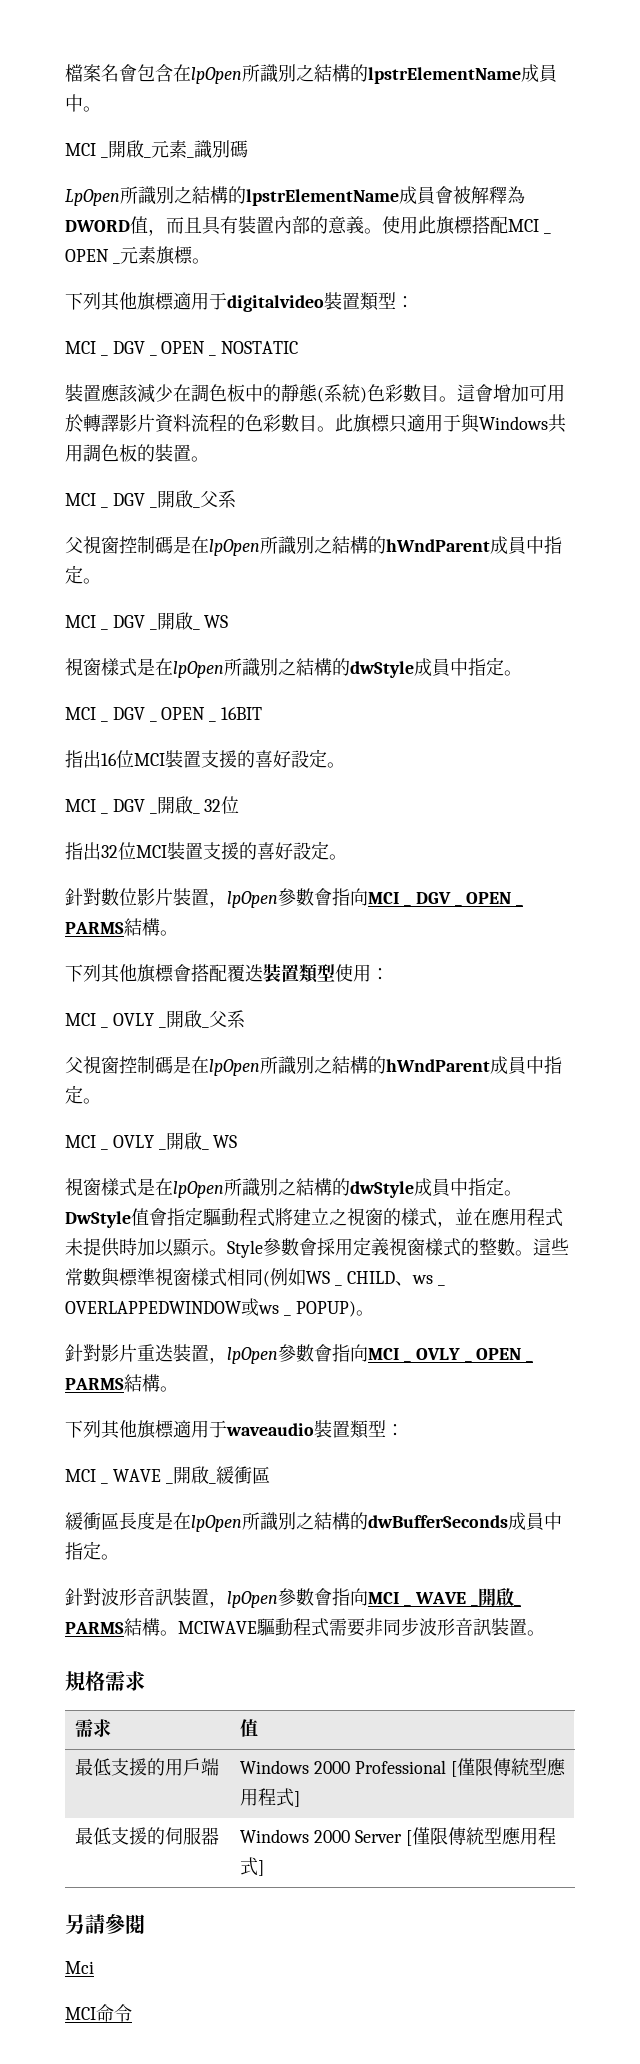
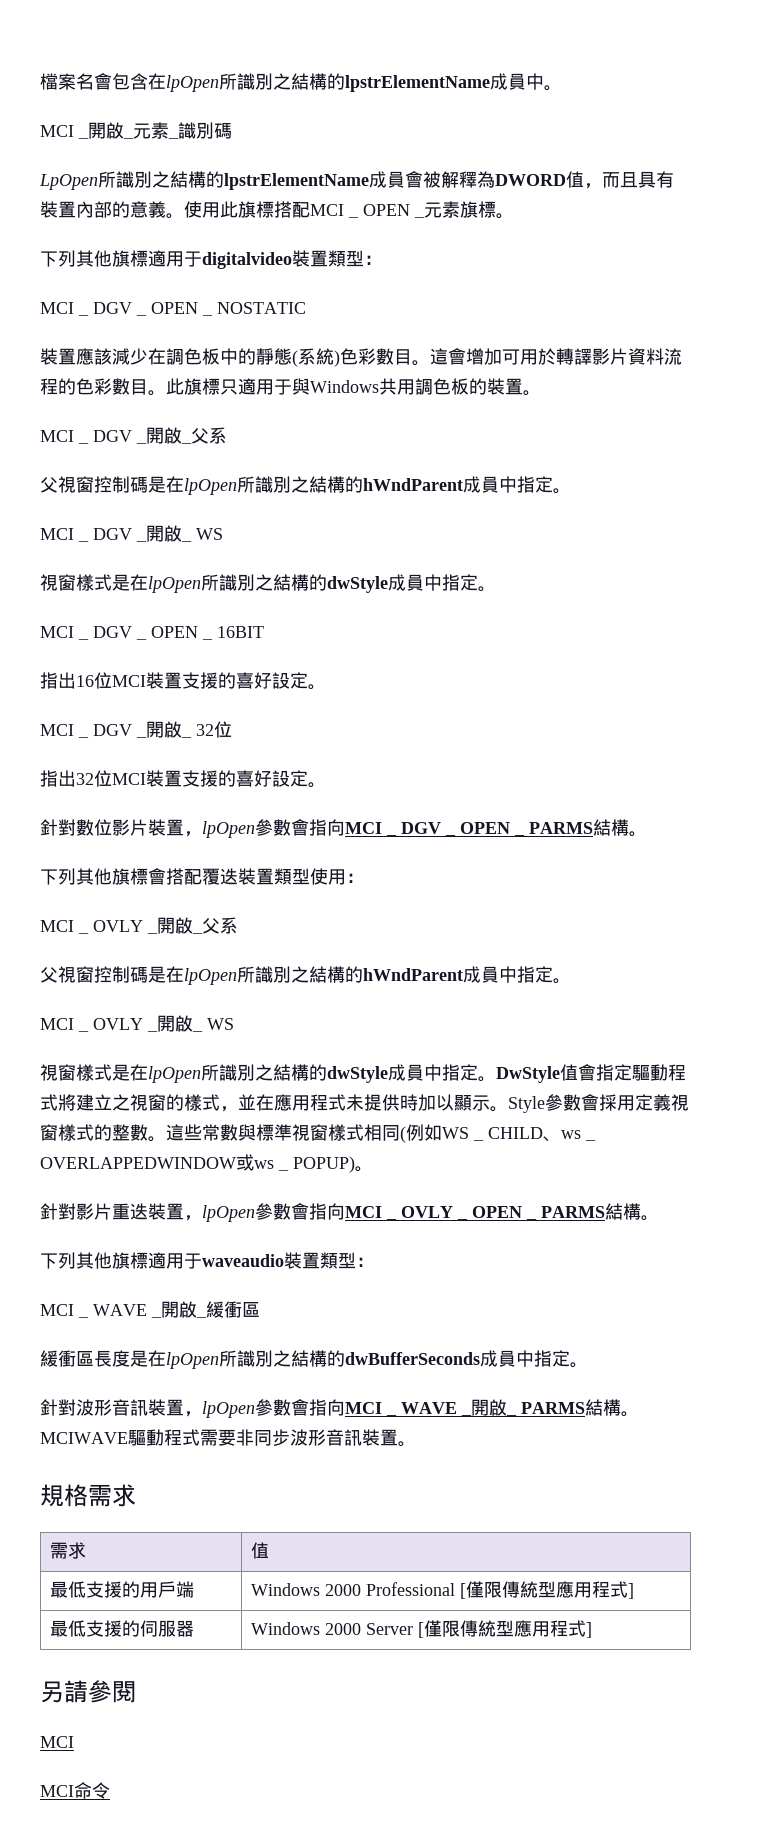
[65,1961,94,1974] Mci -> [40,1736,74,1748] MCI

